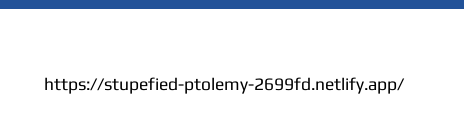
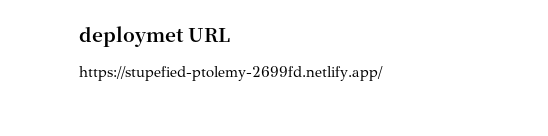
(44, 85) none -> [79,26,231,47] deploymet URL //

